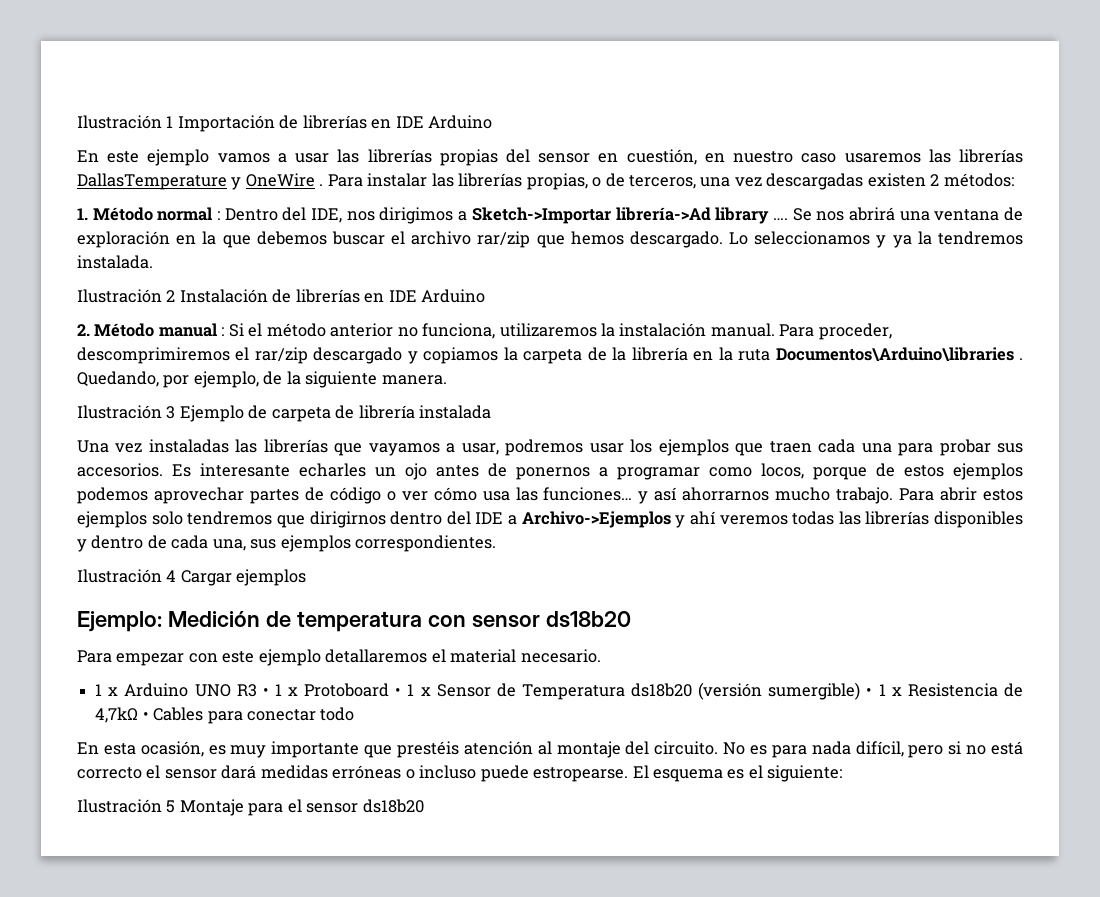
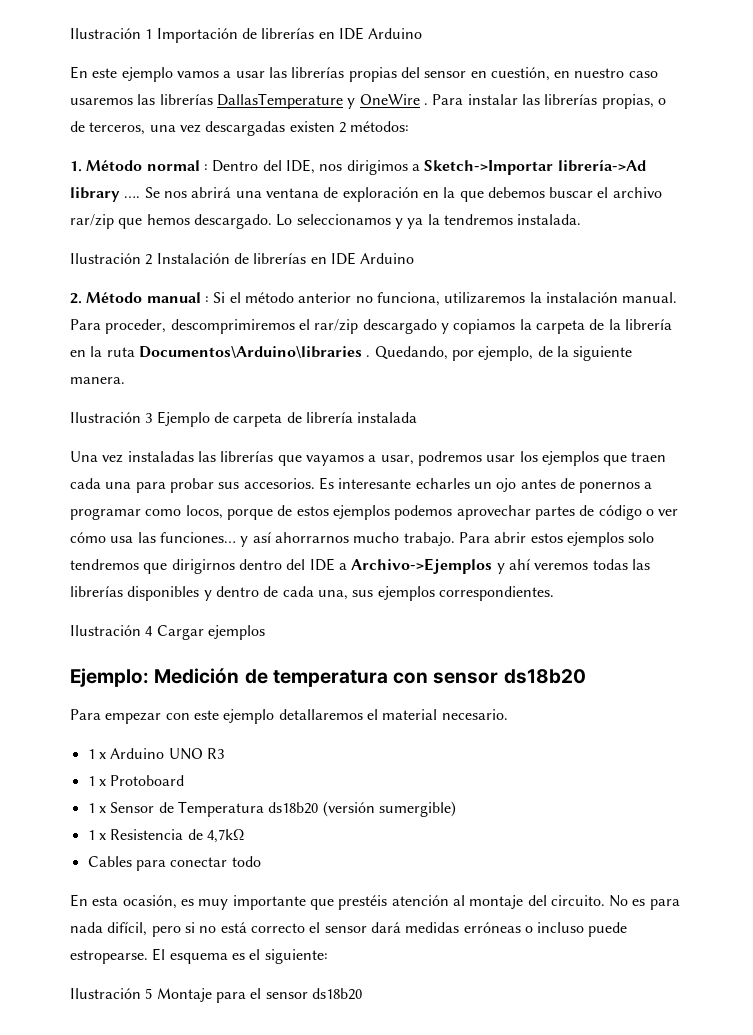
[262,688,269,696] • -> (224, 753) //
[395,688,402,696] • -> (185, 780) //
[866,688,873,696] • -> (456, 809) //
[142,712,149,720] • -> (244, 836) //

